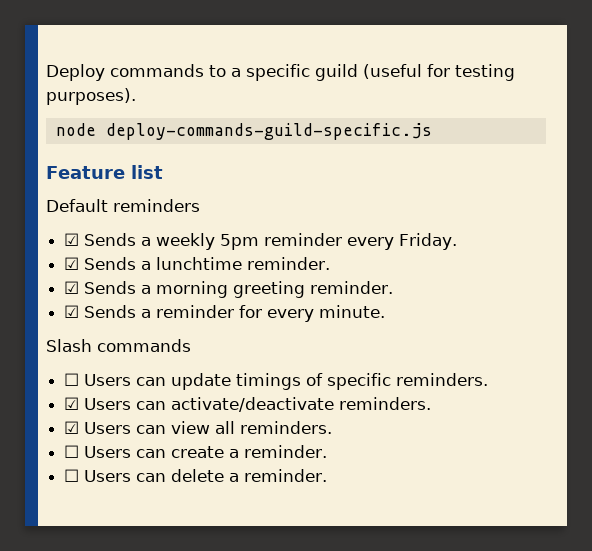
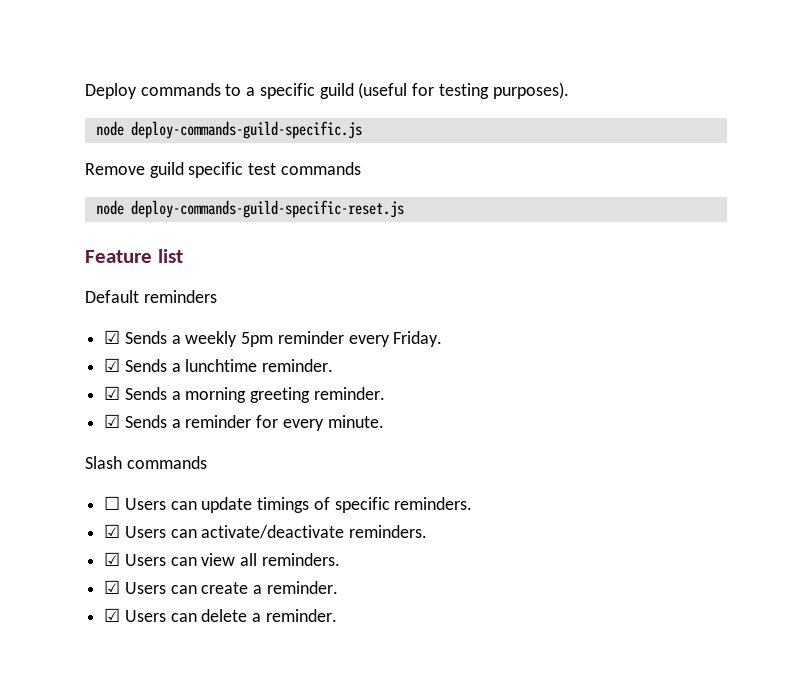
(432, 131) none -> [85,162,361,178] [95,200,404,218] // Remove guild specific test commands // node deploy-commands-guild-specific-reset.js
[64,445,80,458] ☐ -> [104,580,121,594] ☑
[64,469,80,482] ☐ -> [104,608,121,622] ☑

